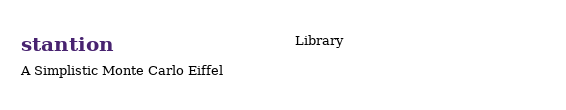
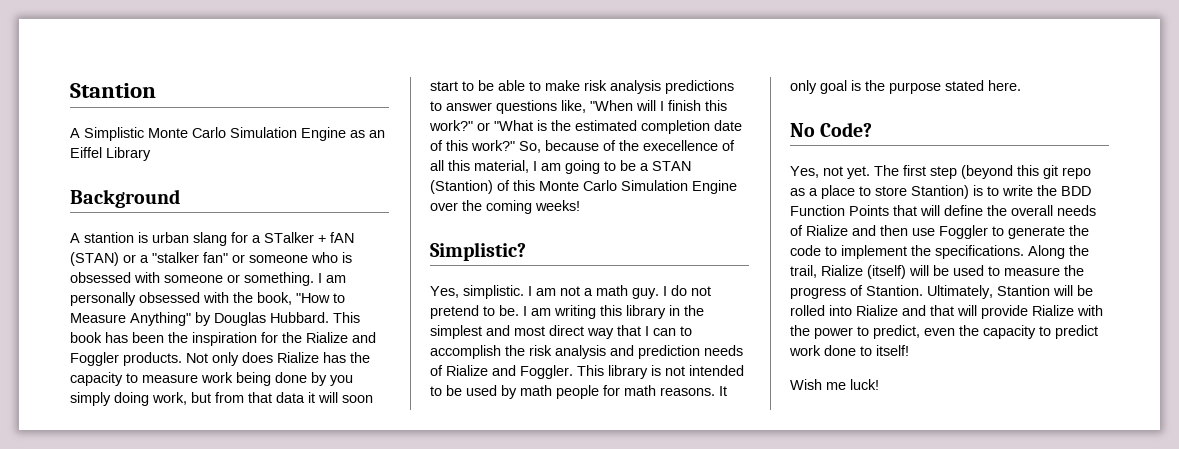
[21,37,114,51] stantion -> [70,83,156,98] Stantion
[188,65,223,75] [295,35,344,48] Eiffel Library -> [230,127,385,141] [70,147,151,161] [70,189,180,208] [70,232,354,246] [70,252,352,266] [70,272,346,286] [70,292,345,306] [70,312,360,326] [70,332,376,346] [70,352,370,366] [70,372,353,386] [70,392,373,406] [430,80,734,94] [430,100,727,114] [429,120,742,134] [430,140,735,153] [430,160,691,174] [430,180,737,194] [430,200,580,214] [430,242,526,261] [430,285,711,299] [430,305,704,319] [430,325,692,339] [430,345,743,359] [430,365,744,379] [430,385,727,399] [790,80,1021,94] [790,122,873,137] [790,165,1091,179] [790,185,1091,199] [790,205,1096,216] [790,225,1089,239] [790,245,1089,259] [790,265,1084,279] [790,285,1093,299] [790,305,1103,319] [790,325,1098,339] [789,345,909,356] [790,379,879,390] Simulation Engine as an Eiffel Library // Background // A stantion is urban slang for a STalker + fAN (STAN) or a "stalker fan" or someone who is obsessed with someone or something. I am personally obsessed with the book, "How to Measure Anything" by Douglas Hubbard. This book has been the inspiration for the Rialize and Foggler products. Not only does Rialize has the capacity to measure work being done by you simply doing work, but from that data it will soon start to be able to make risk analysis predictions to answer questions like, "When will I finish this work?" or "What is the estimated completion date of this work?" So, because of the execellence of all this material, I am going to be a STAN (Stantion) of this Monte Carlo Simulation Engine over the coming weeks! // Simplistic? // Yes, simplistic. I am not a math guy. I do not pretend to be. I am writing this library in the simplest and most direct way that I can to accomplish the risk analysis and prediction needs of Rialize and Foggler. This library is not intended to be used by math people for math reasons. It only goal is the purpose stated here. // No Code? // Yes, not yet. The first step (beyond this git repo as a place to store Stantion) is to write the BDD Function Points that will define the overall needs of Rialize and then use Foggler to generate the code to implement the specifications. Along the trail, Rialize (itself) will be used to measure the progress of Stantion. Ultimately, Stantion will be rolled into Rialize and that will provide Rialize with the power to predict, even the capacity to predict work done to itself! // Wish me luck!

